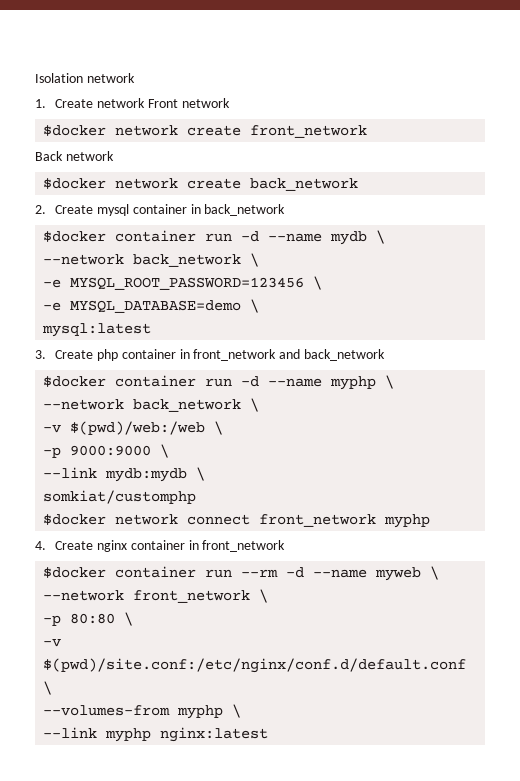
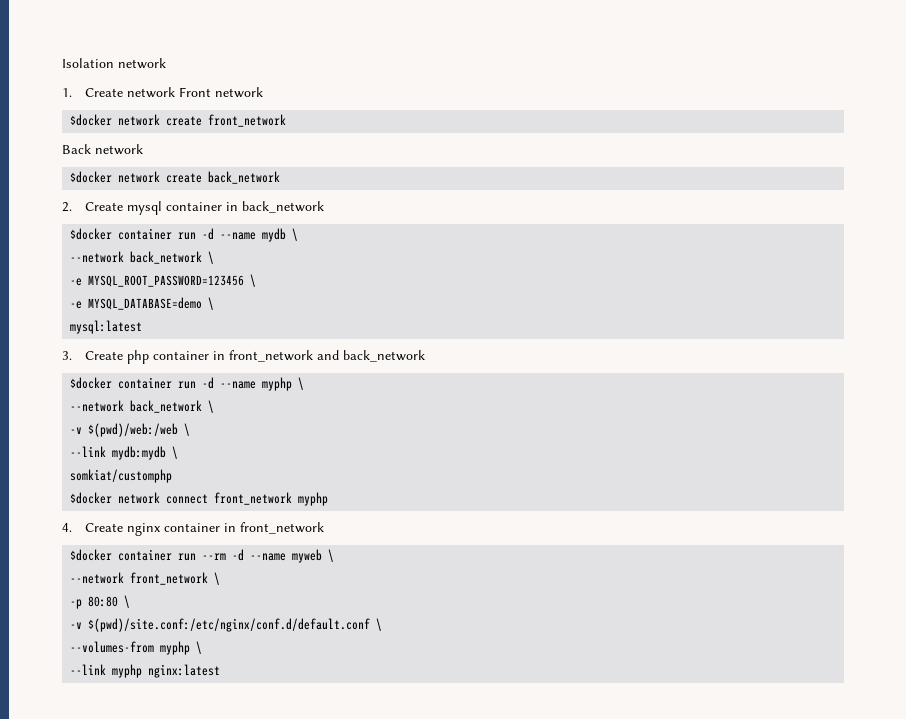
[43,444,170,458] // -p 9000:9000 \ -> (191, 429) none

